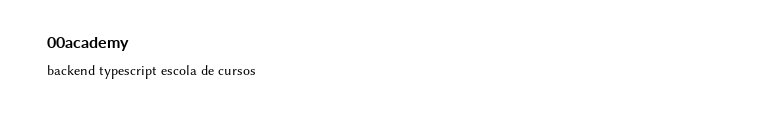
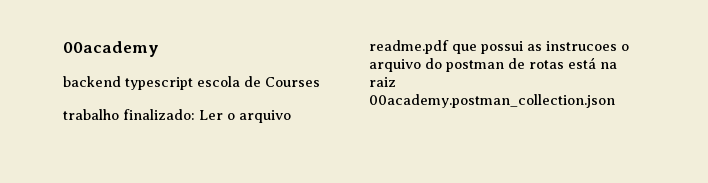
[218,69,256,75] cursos -> [265,77,320,87] [63,109,291,123] [369,40,629,54] [369,57,617,72] [369,77,396,87] [369,94,615,108] Courses // trabalho finalizado: Ler o arquivo readme.pdf que possui as instrucoes o arquivo do postman de rotas está na raiz 00academy.postman_collection.json

